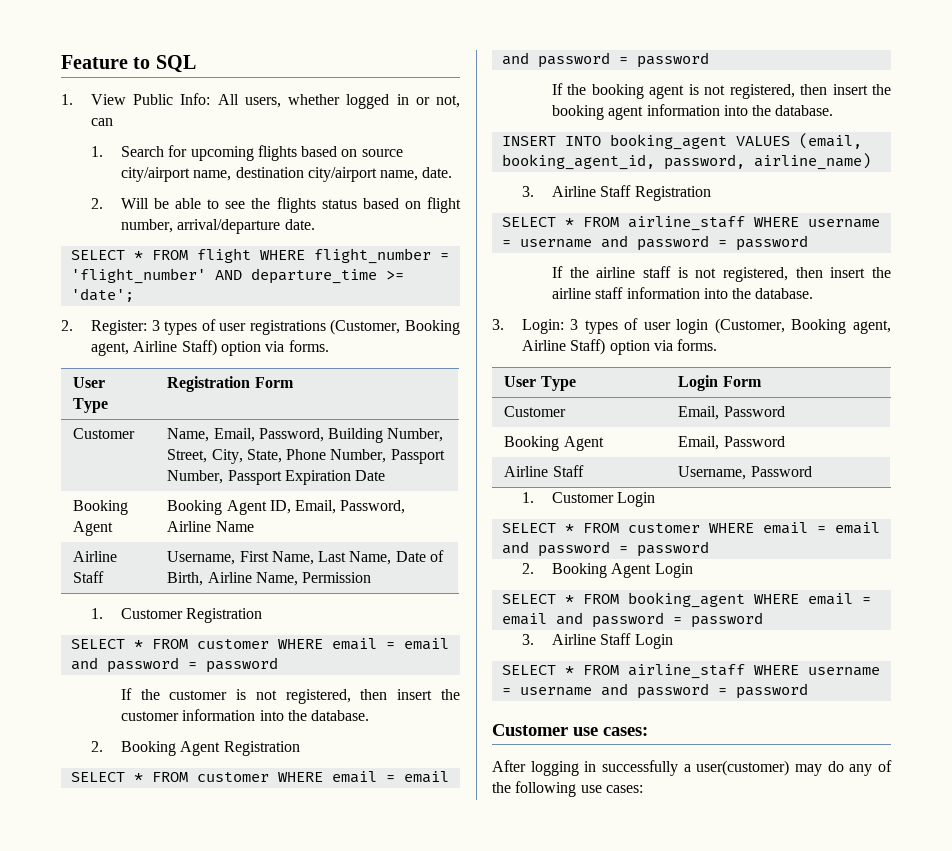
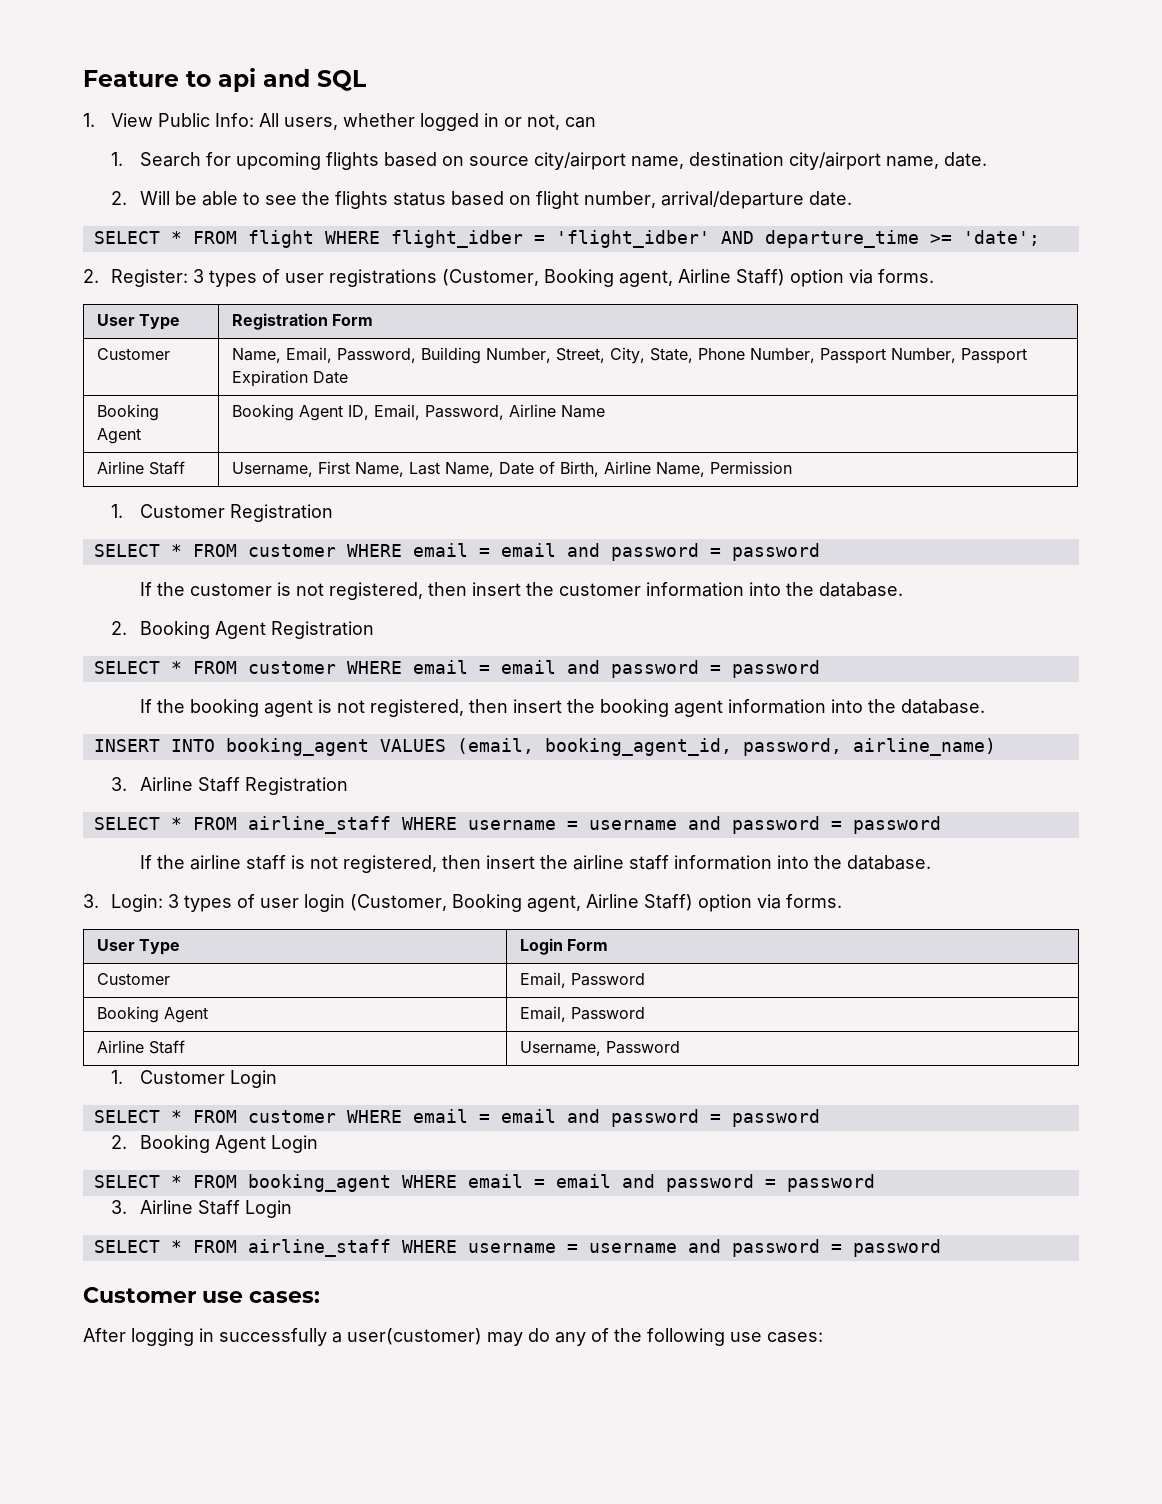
(151, 63) none -> [218,68,310,92] api and
[313,248,449,264] [70,268,206,284] flight_number = 'flight_number' -> [390,230,710,248] flight_idber = 'flight_idber'

